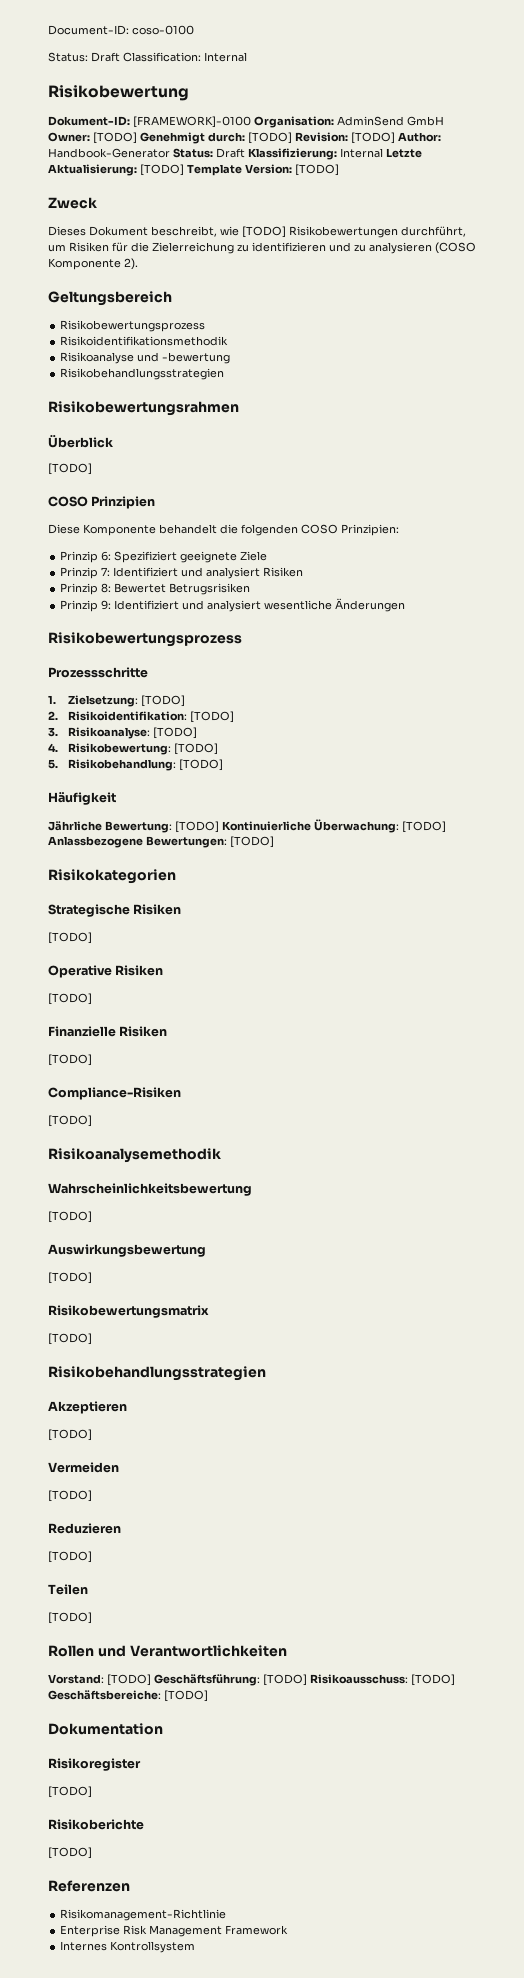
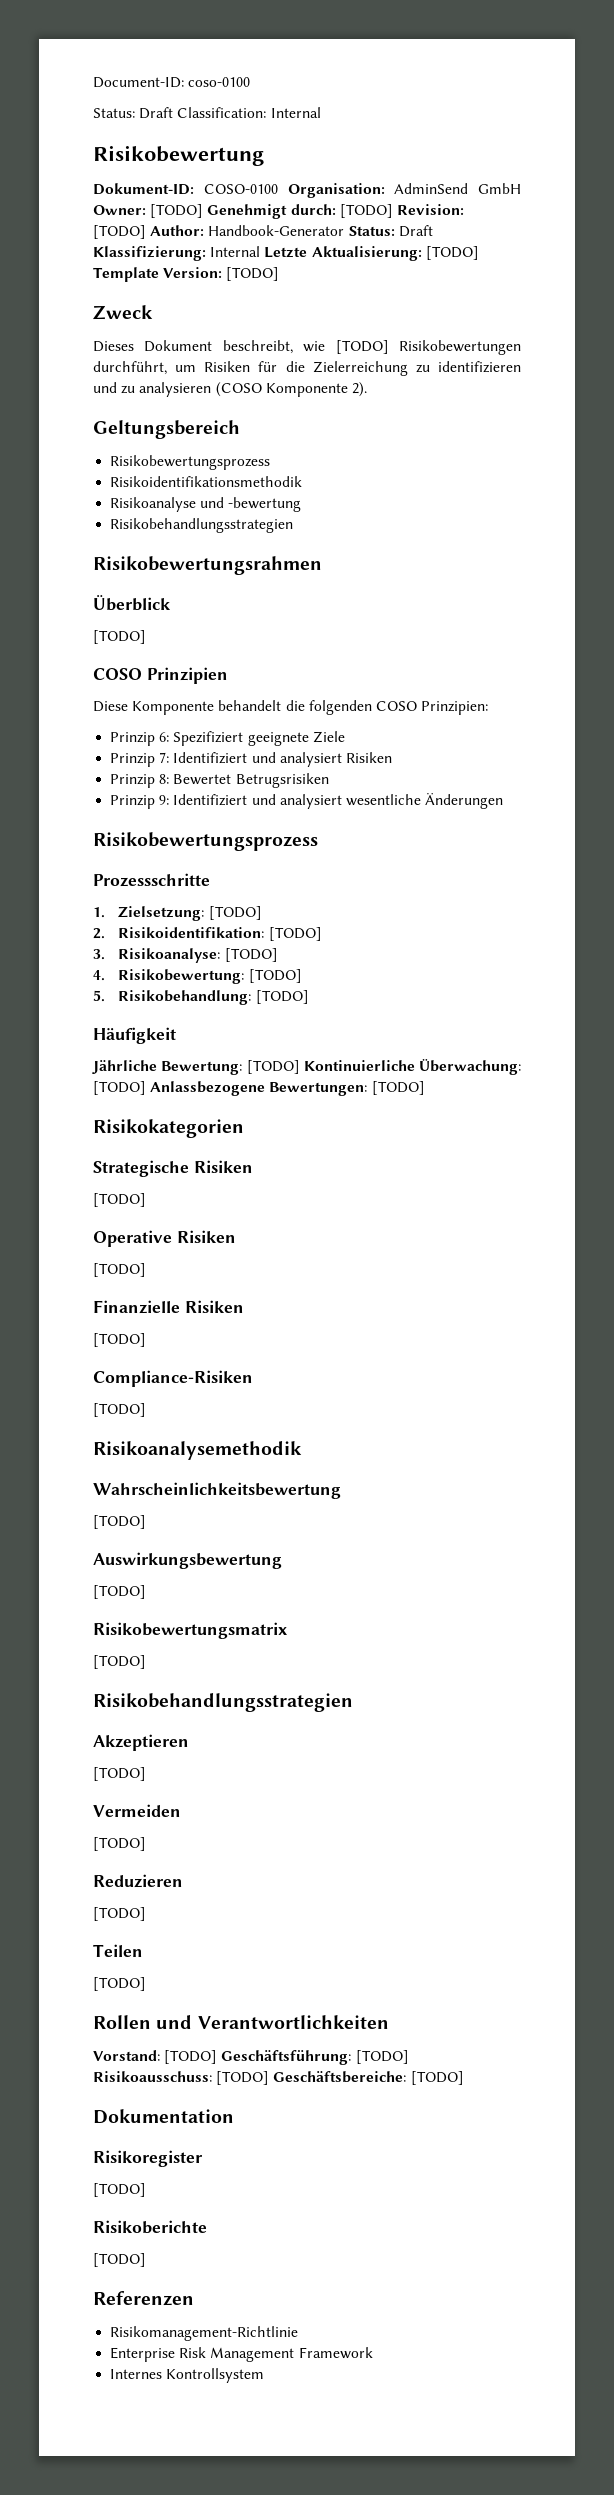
[133,116,251,128] [FRAMEWORK]-0100 -> [203,184,278,194] COSO-0100

